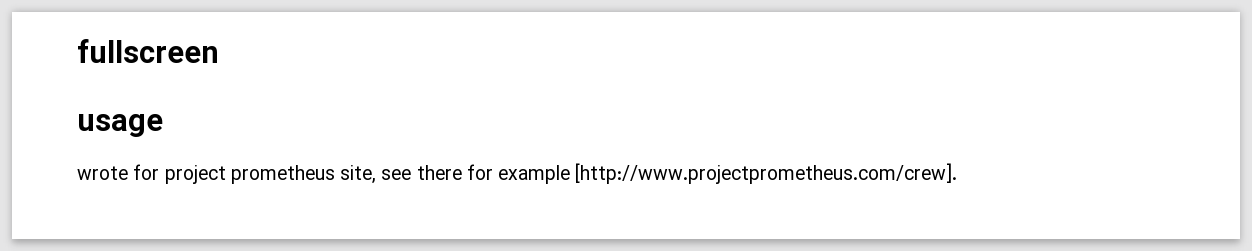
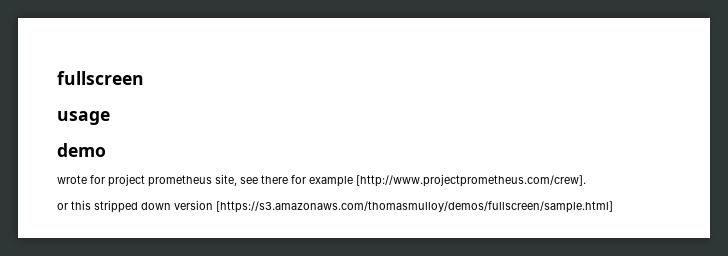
(163, 125) none -> [57,143,106,157] // demo
(958, 173) none -> [57,200,613,213] // or this stripped down version [https://s3.amazonaws.com/thomasmulloy/demos/fullscreen/sample.html]

